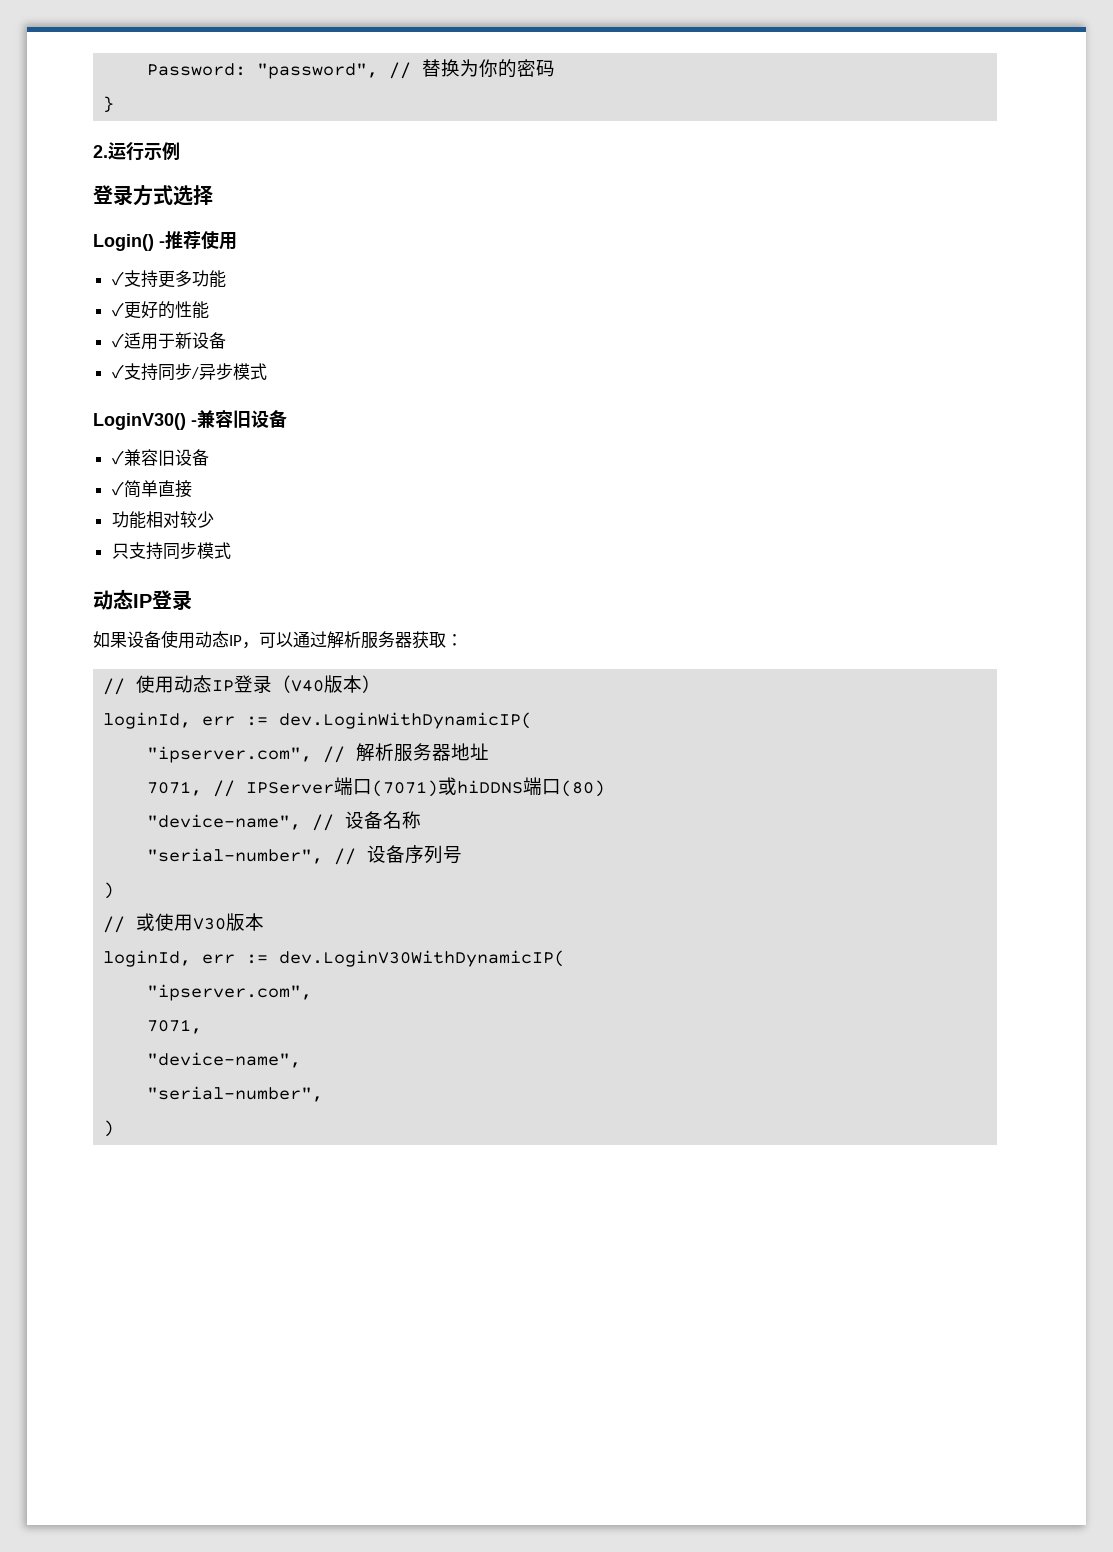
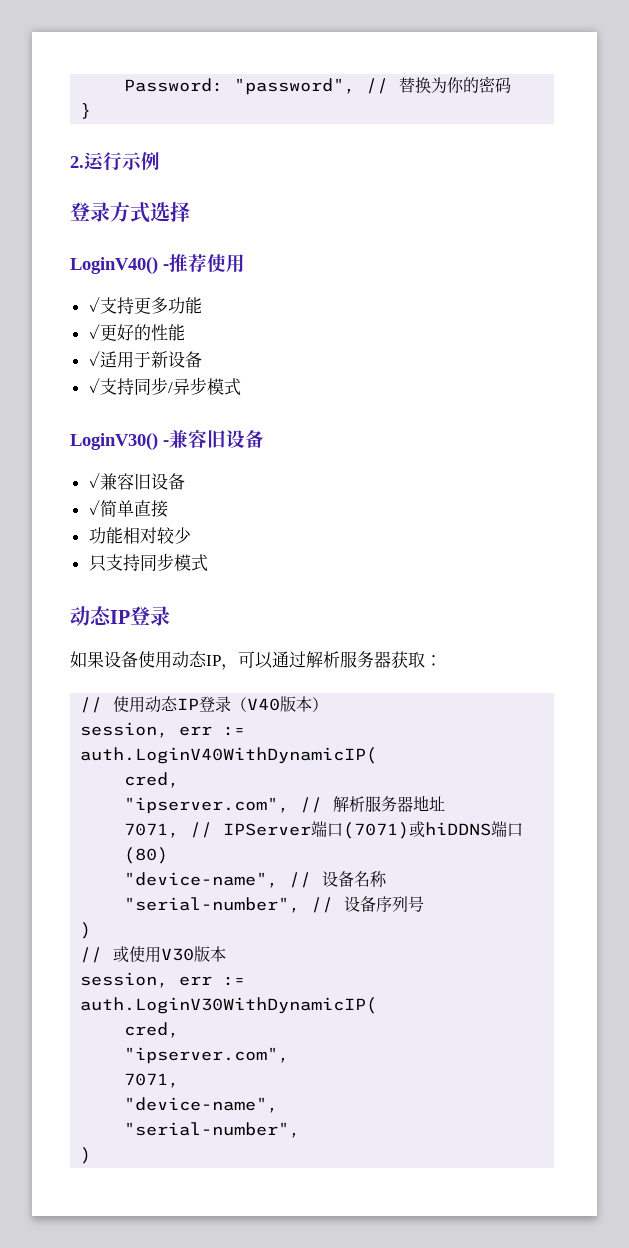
[93,234,154,251] Login() -> [70,257,158,274] LoginV40()
[103,712,533,729] loginId, err := dev.LoginWithDynamicIP( -> [80,722,246,738] [80,747,378,764] [124,772,180,788] session, err := auth.LoginV40WithDynamicIP( // cred,
[103,950,566,967] loginId, err := dev.LoginV30WithDynamicIP( -> [80,972,246,988] [80,997,378,1014] [124,1022,180,1038] session, err := auth.LoginV30WithDynamicIP( // cred,

